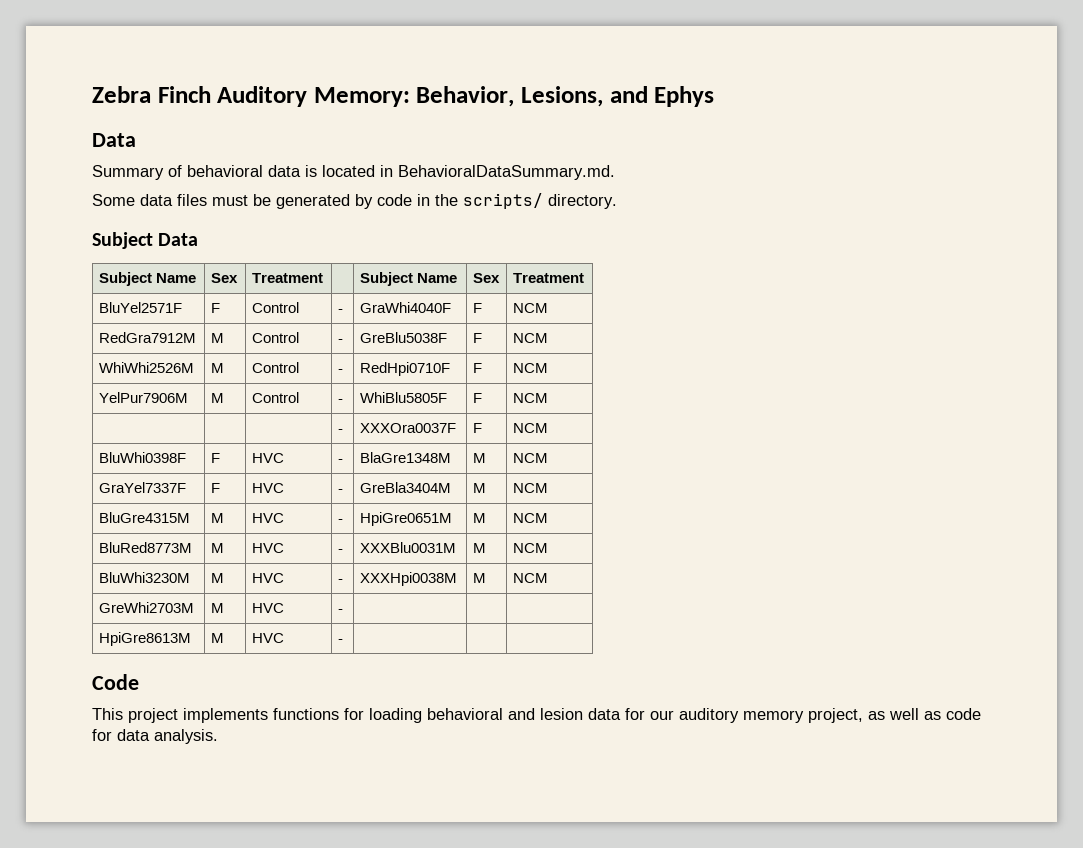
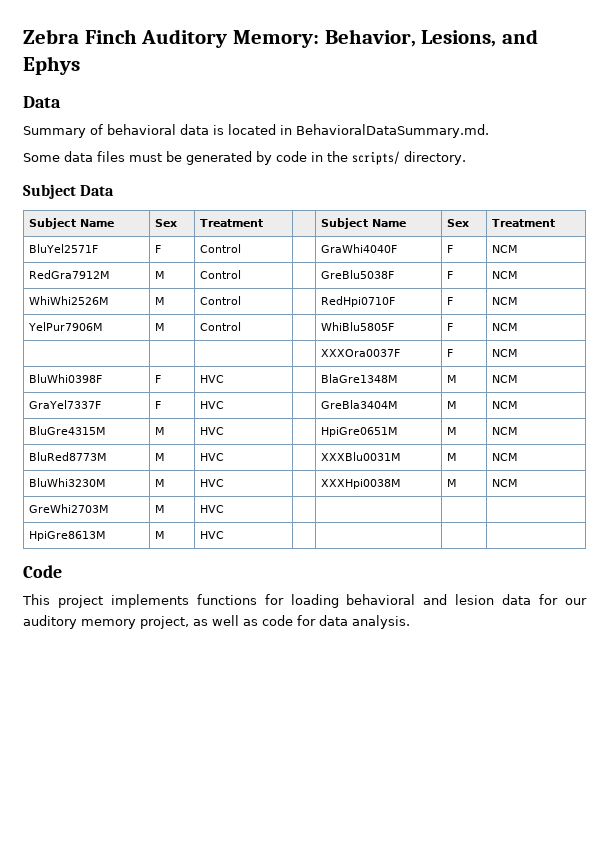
[337,309,343,313] - -> (241, 248) none
[337,339,343,343] - -> (241, 274) none
[337,369,343,373] - -> (241, 300) none
[337,399,343,403] - -> (241, 326) none
[337,429,343,433] - -> (517, 327) none
[337,459,343,463] - -> (224, 379) none
[337,489,343,493] - -> (224, 405) none
[337,519,343,523] - -> (224, 431) none
[337,549,343,553] - -> (224, 457) none
[337,579,343,583] - -> (224, 483) none
[337,609,343,613] - -> (224, 509) none
[337,639,343,643] - -> (224, 535) none

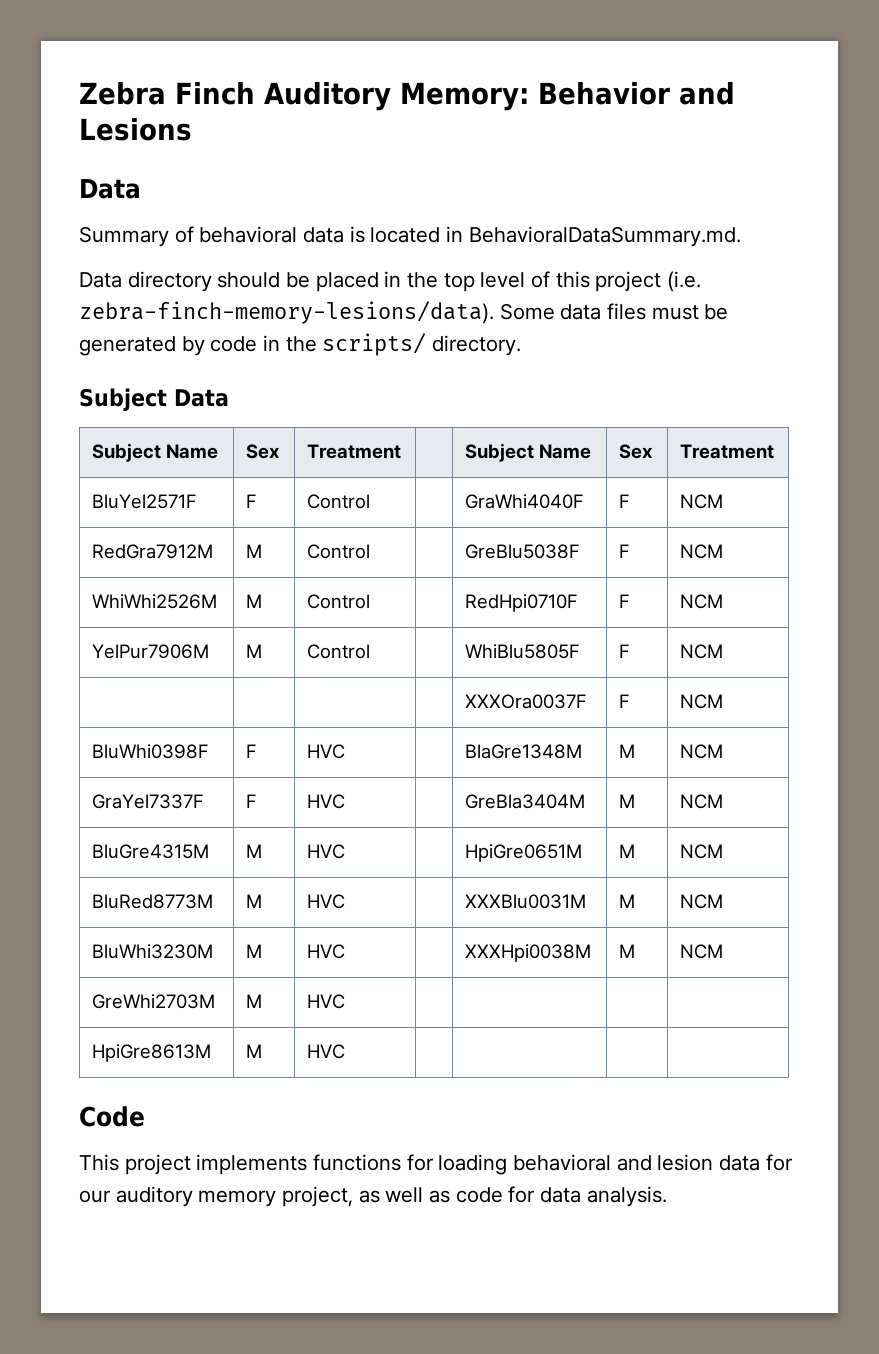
[324,29,539,47] [23,56,80,75] Behavior, Lesions, and Ephys -> [538,81,735,105] [79,117,192,141] Behavior and Lesions
(489, 131) none -> [79,271,702,292] [79,301,494,324] Data directory should be placed in the top level of this project (i.e. zebra-finch-memory-lesions/data).

